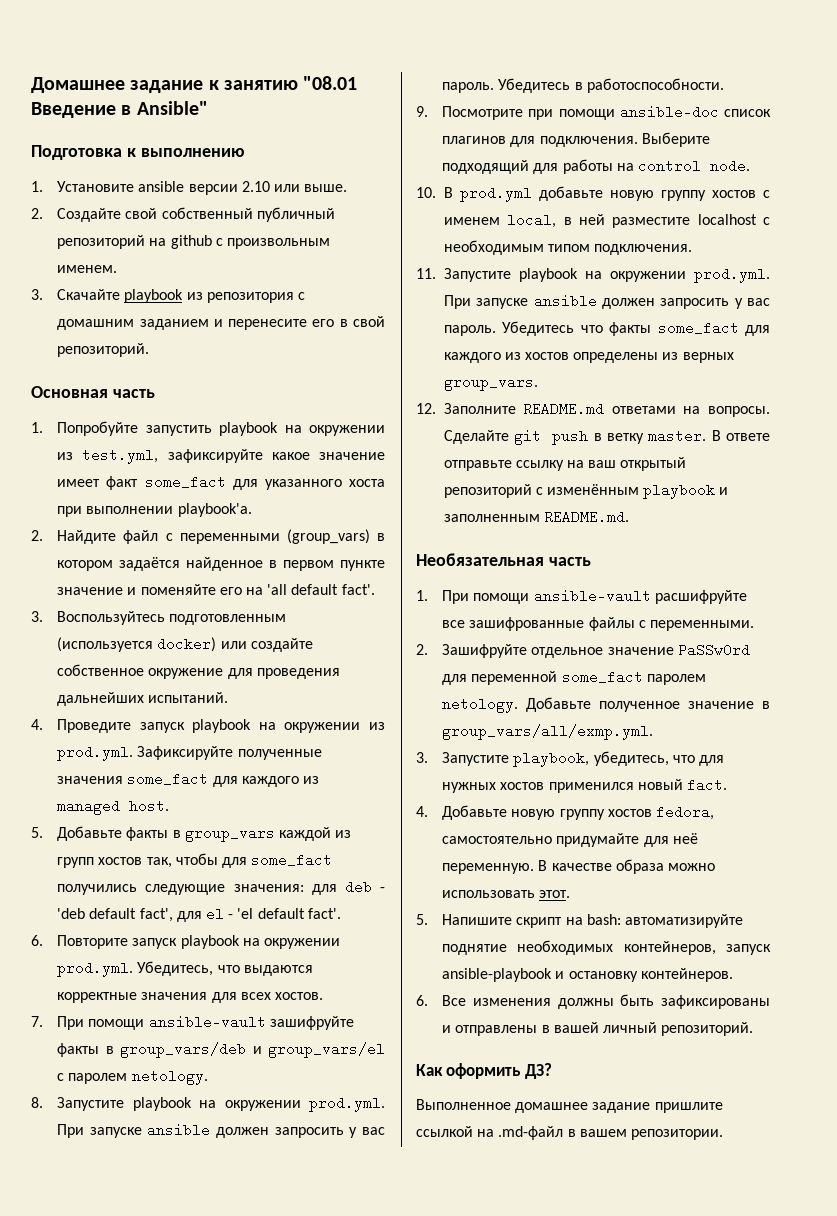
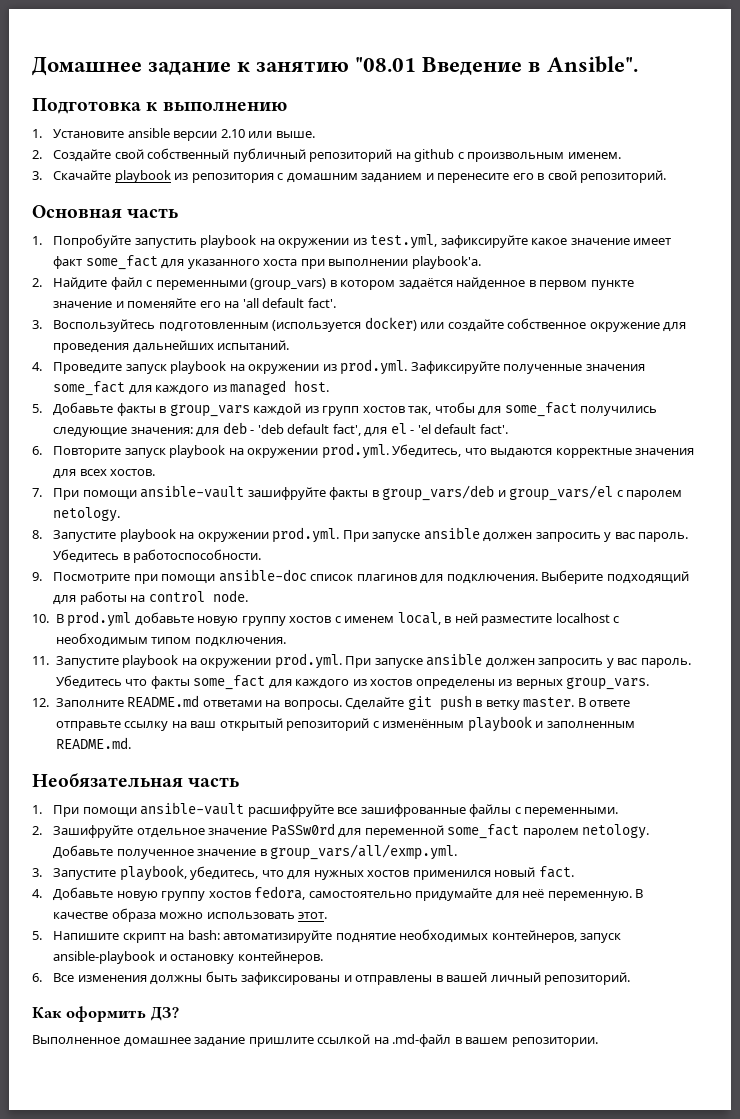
[136,101,208,115] Ansible" -> [546,56,638,73] Ansible".

